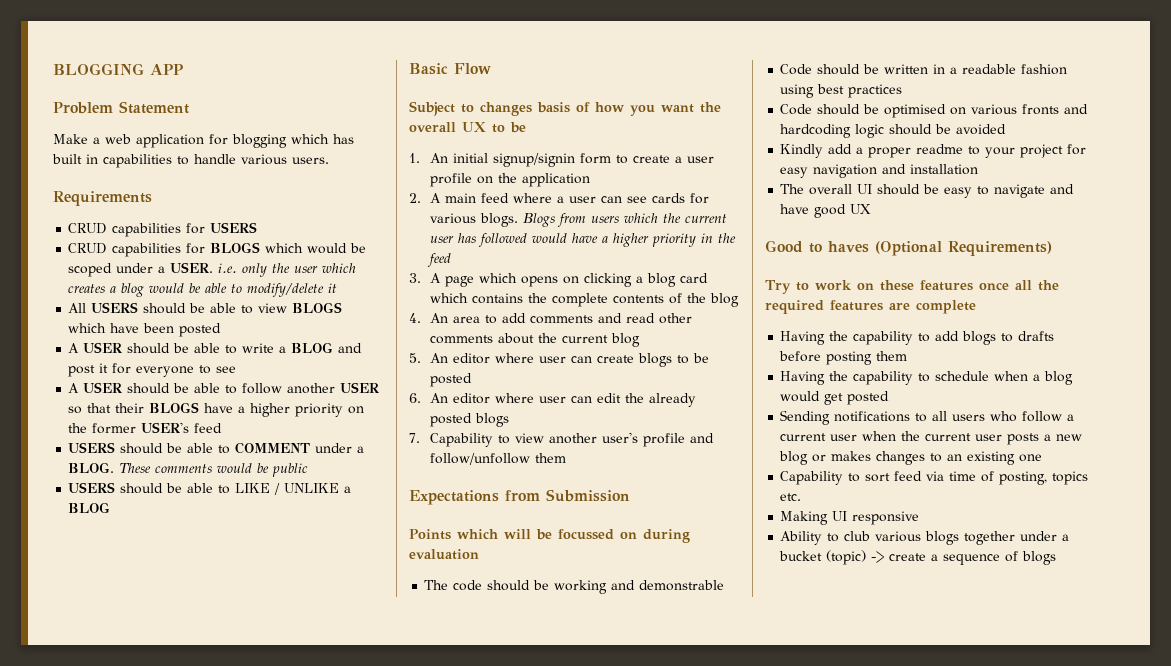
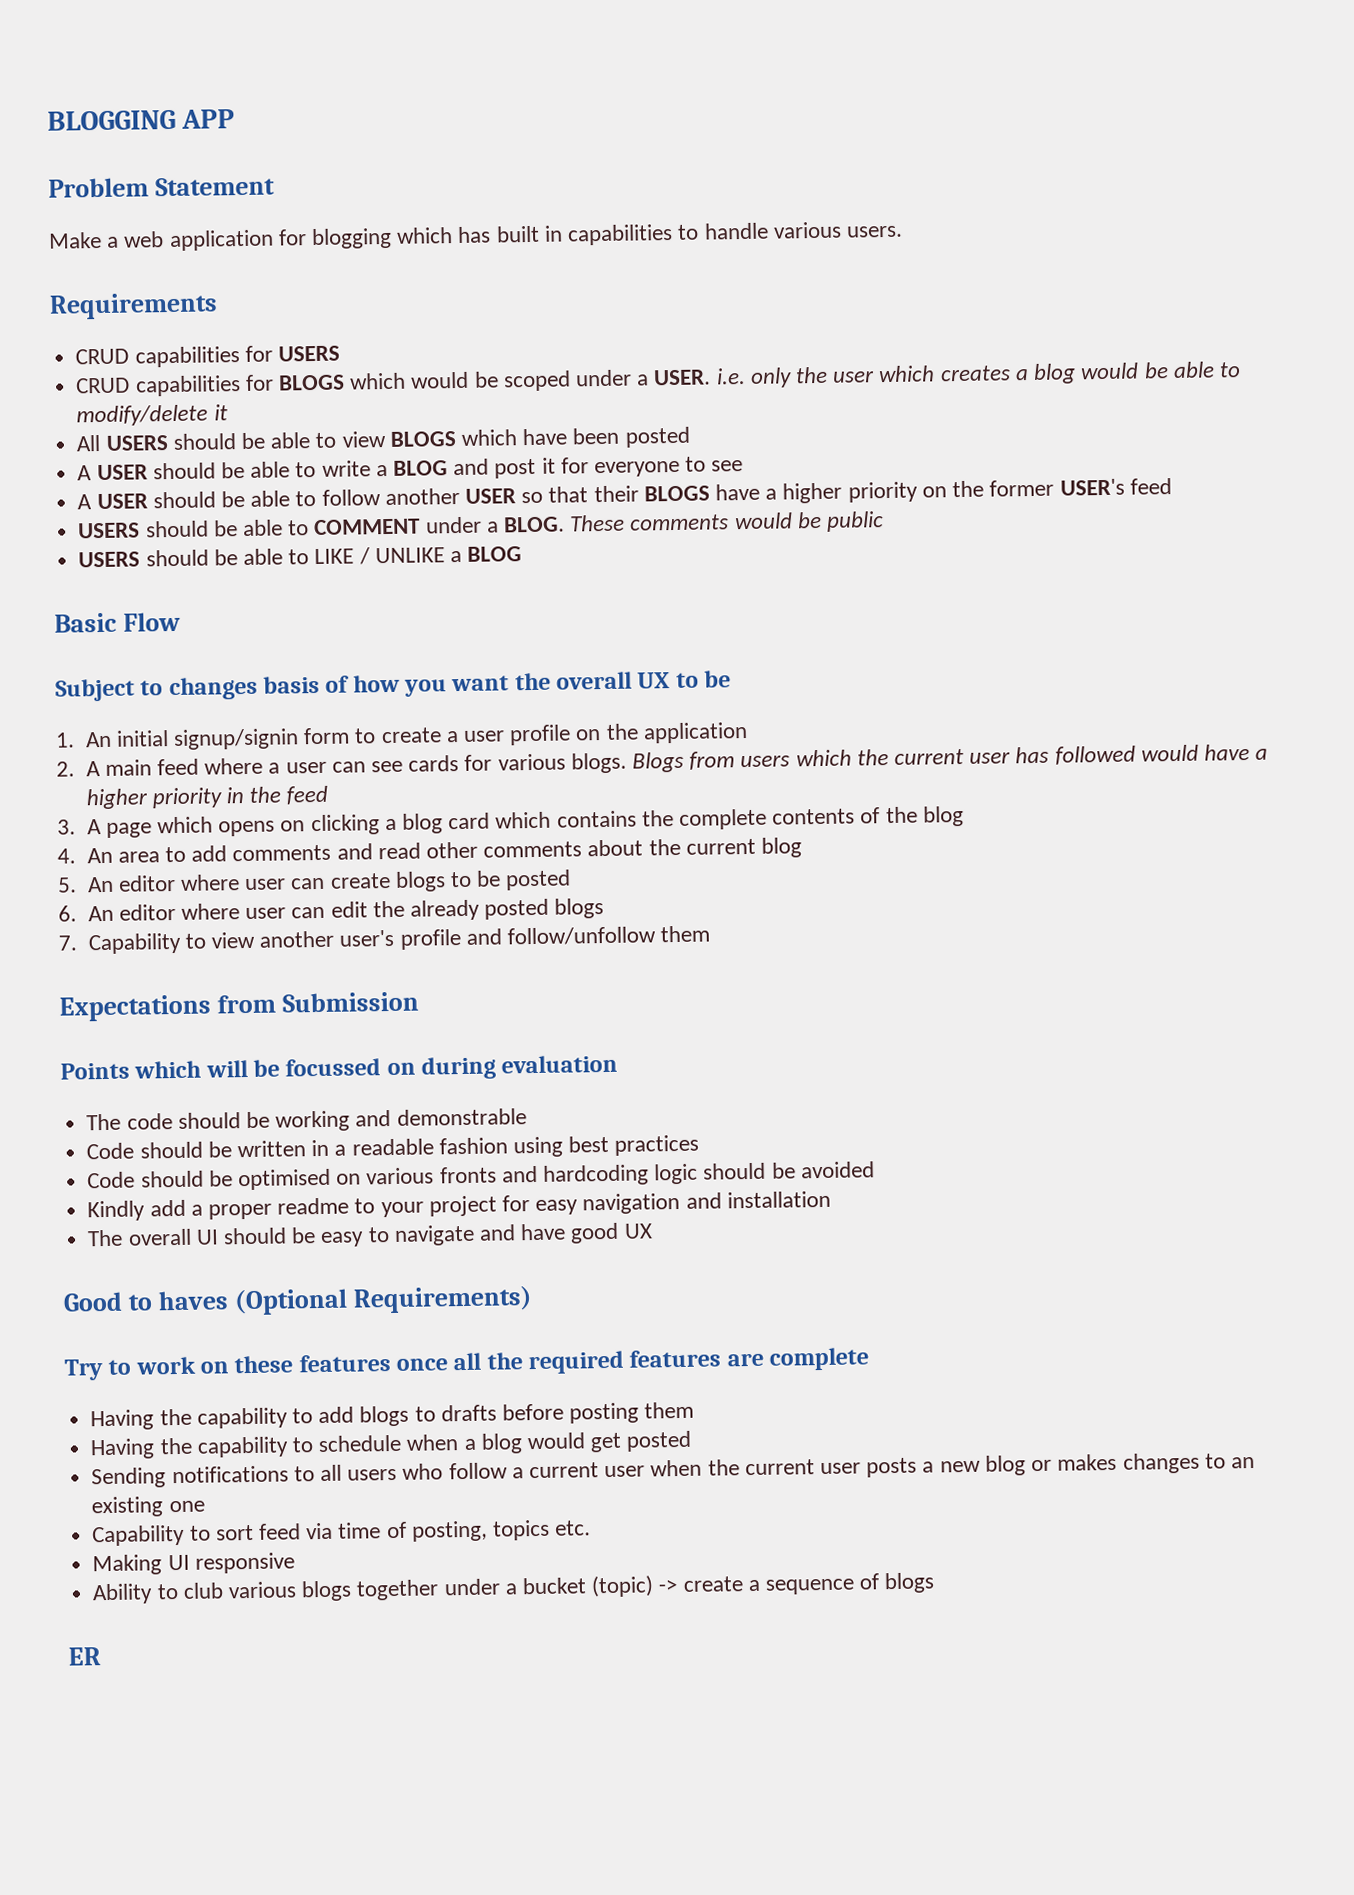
(1057, 558) none -> [68,1647,101,1666] // ER

